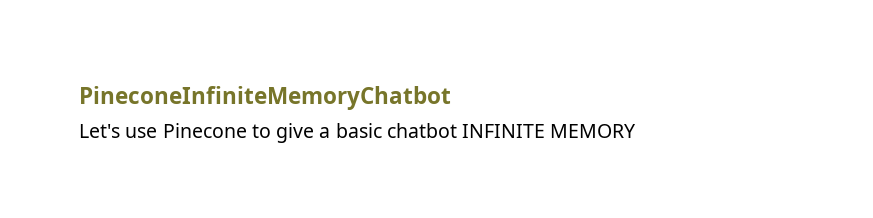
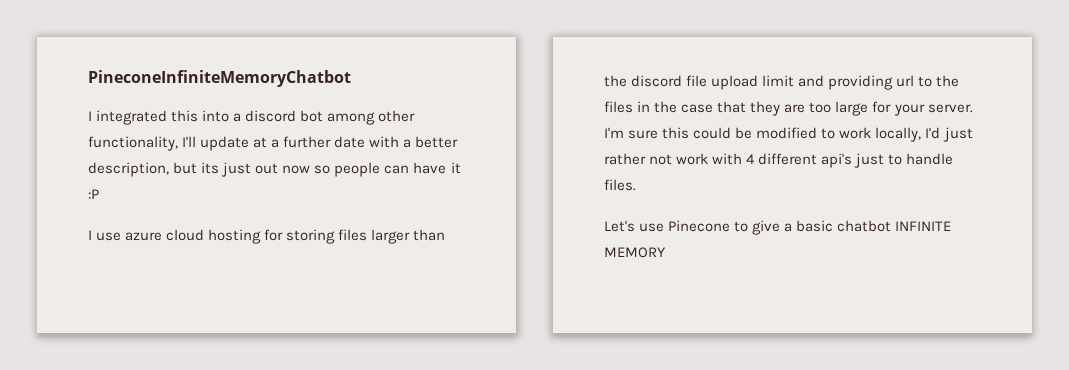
(451, 98) none -> [88,110,416,125] [88,136,459,151] [88,162,461,177] [88,189,99,199] [88,229,446,244] [604,75,960,90] [604,101,973,116] [604,127,973,142] [604,153,954,168] [604,179,636,191] // I integrated this into a discord bot among other functionality, I'll update at a further date with a better description, but its just out now so people can have it :P // I use azure cloud hosting for storing files larger than the discord file upload limit and providing url to the files in the case that they are too large for your server. I'm sure this could be modified to work locally, I'd just rather not work with 4 different api's just to handle files.

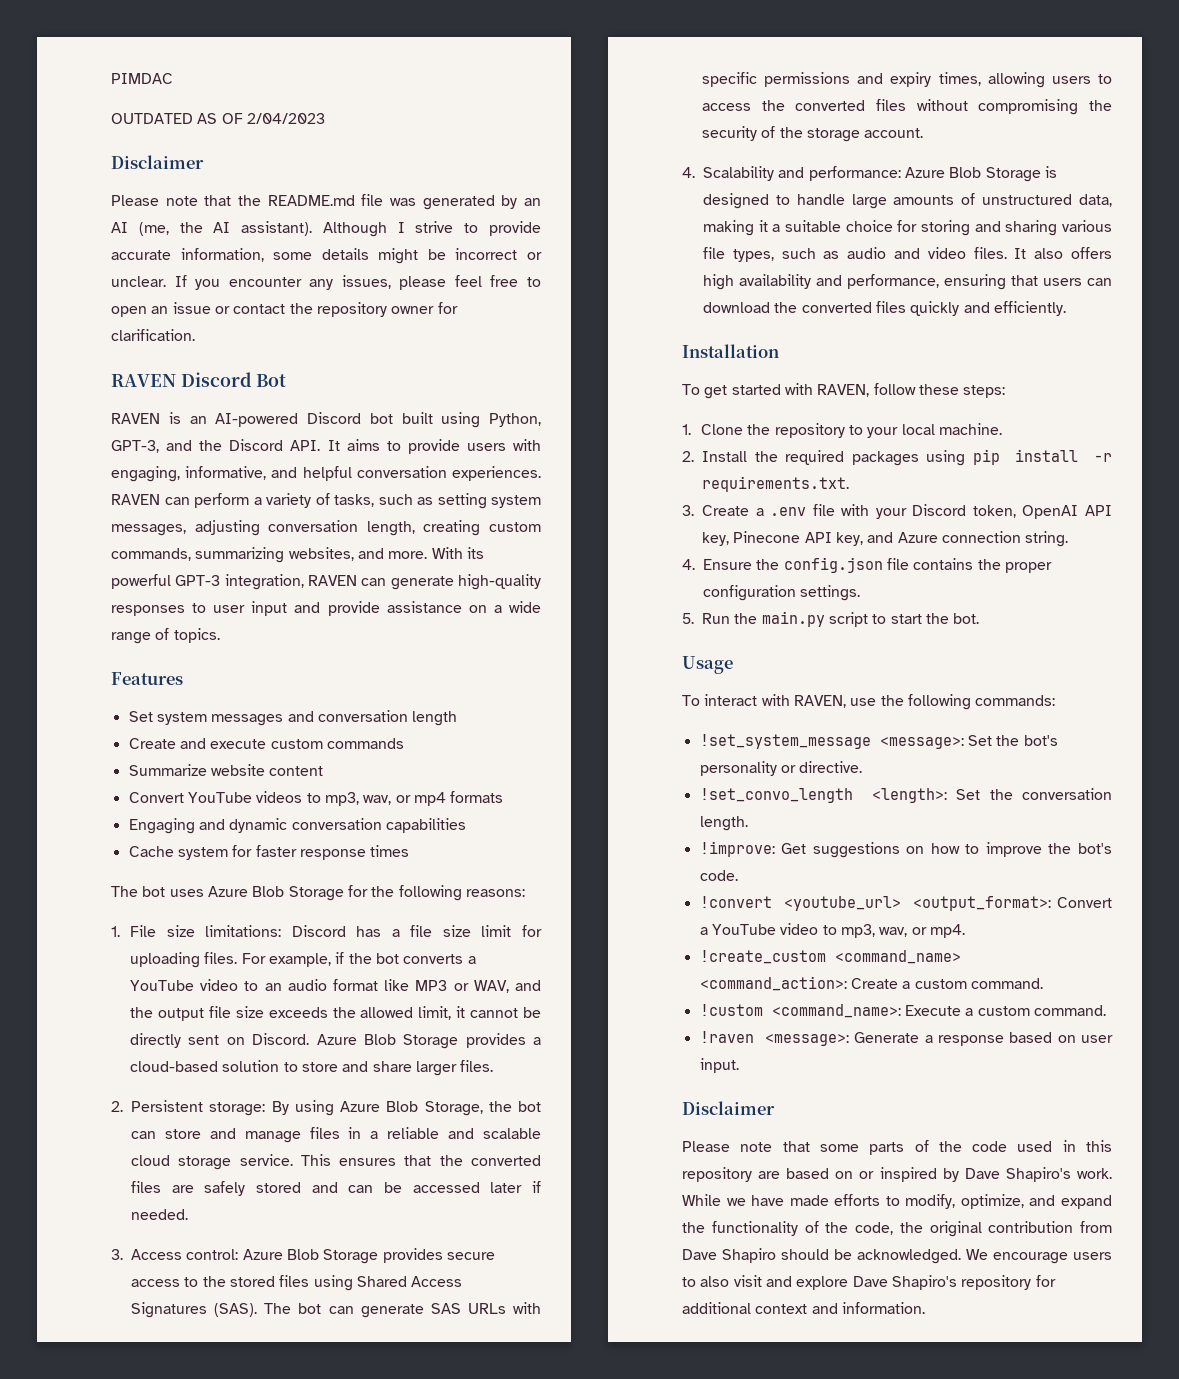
[88,70,351,87] [88,110,416,125] [88,136,459,151] [88,162,461,177] [88,189,99,199] [88,229,446,244] [604,75,960,90] [604,101,973,116] [604,127,973,142] [604,153,954,168] [604,179,636,191] [604,220,952,235] [604,247,666,258] PineconeInfiniteMemoryChatbot // I integrated this into a discord bot among other functionality, I'll update at a further date with a better description, but its just out now so people can have it :P // I use azure cloud hosting for storing files larger than the discord file upload limit and providing url to the files in the case that they are too large for your server. I'm sure this could be modified to work locally, I'd just rather not work with 4 different api's just to handle files. // Let's use Pinecone to give a basic chatbot INFINITE MEMORY -> [111,73,173,84] [111,113,325,124] [111,155,204,169] [111,194,541,210] [111,221,541,237] [111,248,542,264] [111,275,541,290] [111,302,458,317] [111,329,195,341] [111,372,287,387] [111,412,541,428] [111,439,541,454] [111,466,541,482] [111,493,541,509] [111,520,541,536] [111,547,484,563] [111,574,541,590] [111,601,541,616] [111,628,220,644] [111,672,183,685] [128,710,458,726] [128,738,404,749] [128,764,324,776] [128,791,504,806] [128,818,466,834] [128,845,410,860] [111,885,525,901] [111,925,542,937] [129,952,476,968] [129,979,542,993] [129,1006,541,1021] [129,1033,541,1049] [129,1060,494,1076] [111,1100,541,1116] [131,1127,541,1143] [131,1154,541,1170] [131,1181,541,1196] [131,1209,188,1220] [111,1248,495,1264] [131,1275,463,1291] [131,1302,541,1318] [702,72,1112,88] [702,99,1112,115] [702,126,924,142] [682,166,1057,182] [703,193,1112,209] [703,220,1112,236] [703,247,1112,262] [703,274,1112,290] [703,301,1066,316] [682,344,779,358] [682,383,1006,399] [682,423,1002,438] [682,449,1112,466] [702,476,849,492] [682,504,1112,519] [702,531,1069,547] [682,557,1052,573] [703,585,861,601] [682,611,980,627] [682,656,733,674] [682,694,1056,710] [699,734,1058,749] [699,761,863,776] [699,788,1112,803] [699,816,748,831] [699,841,1112,858] [699,870,738,881] [699,896,1112,911] [699,923,965,938] [699,950,961,964] [699,976,1043,991] [699,1004,1106,1018] [699,1031,1113,1046] [699,1058,739,1073] [682,1101,775,1115] [682,1140,1112,1155] [682,1167,1112,1182] [682,1194,1112,1209] [682,1221,1112,1237] [682,1248,1112,1264] [682,1275,1056,1290] [682,1302,925,1314] PIMDAC // OUTDATED AS OF 2/04/2023 // Disclaimer // Please note that the README.md file was generated by an AI (me, the AI assistant). Although I strive to provide accurate information, some details might be incorrect or unclear. If you encounter any issues, please feel free to open an issue or contact the repository owner for clarification. // RAVEN Discord Bot // RAVEN is an AI-powered Discord bot built using Python, GPT-3, and the Discord API. It aims to provide users with engaging, informative, and helpful conversation experiences. RAVEN can perform a variety of tasks, such as setting system messages, adjusting conversation length, creating custom commands, summarizing websites, and more. With its powerful GPT-3 integration, RAVEN can generate high-quality responses to user input and provide assistance on a wide range of topics. // Features // Set system messages and conversation length // Create and execute custom commands // Summarize website content // Convert YouTube videos to mp3, wav, or mp4 formats // Engaging and dynamic conversation capabilities // Cache system for faster response times // The bot uses Azure Blob Storage for the following reasons: // 1. File size limitations: Discord has a file size limit for uploading files. For example, if the bot converts a YouTube video to an audio format like MP3 or WAV, and the output file size exceeds the allowed limit, it cannot be directly sent on Discord. Azure Blob Storage provides a cloud-based solution to store and share larger files. // 2. Persistent storage: By using Azure Blob Storage, the bot can store and manage files in a reliable and scalable cloud storage service. This ensures that the converted files are safely stored and can be accessed later if needed. // 3. Access control: Azure Blob Storage provides secure access to the stored files using Shared Access Signatures (SAS). The bot can generate SAS URLs with specific permissions and expiry times, allowing users to access the converted files without compromising the security of the storage account. // 4. Scalability and performance: Azure Blob Storage is designed to handle large amounts of unstructured data, making it a suitable choice for storing and sharing various file types, such as audio and video files. It also offers high availability and performance, ensuring that users can download the converted files quickly and efficiently. // Installation // To get started with RAVEN, follow these steps: // 1. Clone the repository to your local machine. // 2. Install the required packages using pip install -r requirements.txt. // 3. Create a .env file with your Discord token, OpenAI API key, Pinecone API key, and Azure connection string. // 4. Ensure the config.json file contains the proper configuration settings. // 5. Run the main.py script to start the bot. // Usage // To interact with RAVEN, use the following commands: // !set_system_message <message>: Set the bot's personality or directive. // !set_convo_length <length>: Set the conversation length. // !improve: Get suggestions on how to improve the bot's code. // !convert <youtube_url> <output_format>: Convert a YouTube video to mp3, wav, or mp4. // !create_custom <command_name> <command_action>: Create a custom command. // !custom <command_name>: Execute a custom command. // !raven <message>: Generate a response based on user input. // Disclaimer // Please note that some parts of the code used in this repository are based on or inspired by Dave Shapiro's work. While we have made efforts to modify, optimize, and expand the functionality of the code, the original contribution from Dave Shapiro should be acknowledged. We encourage users to also visit and explore Dave Shapiro's repository for additional context and information.

